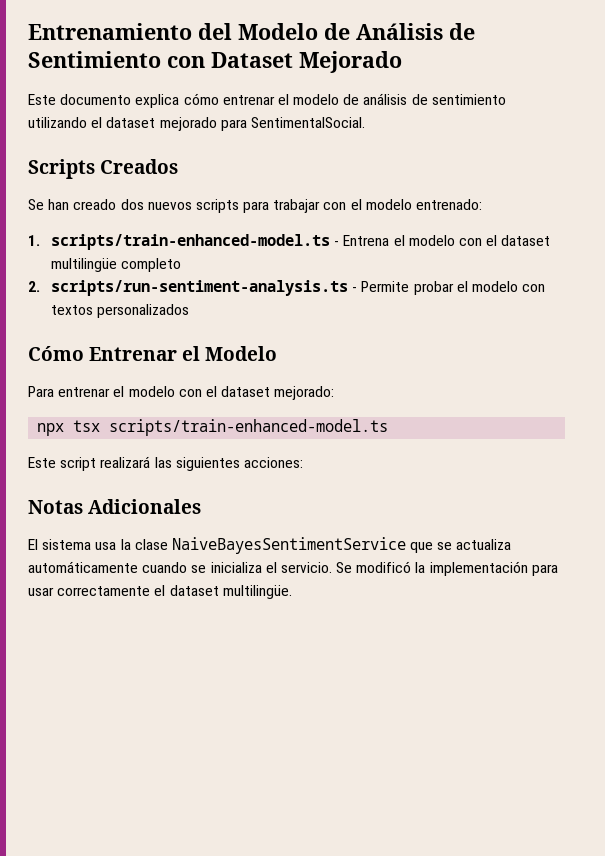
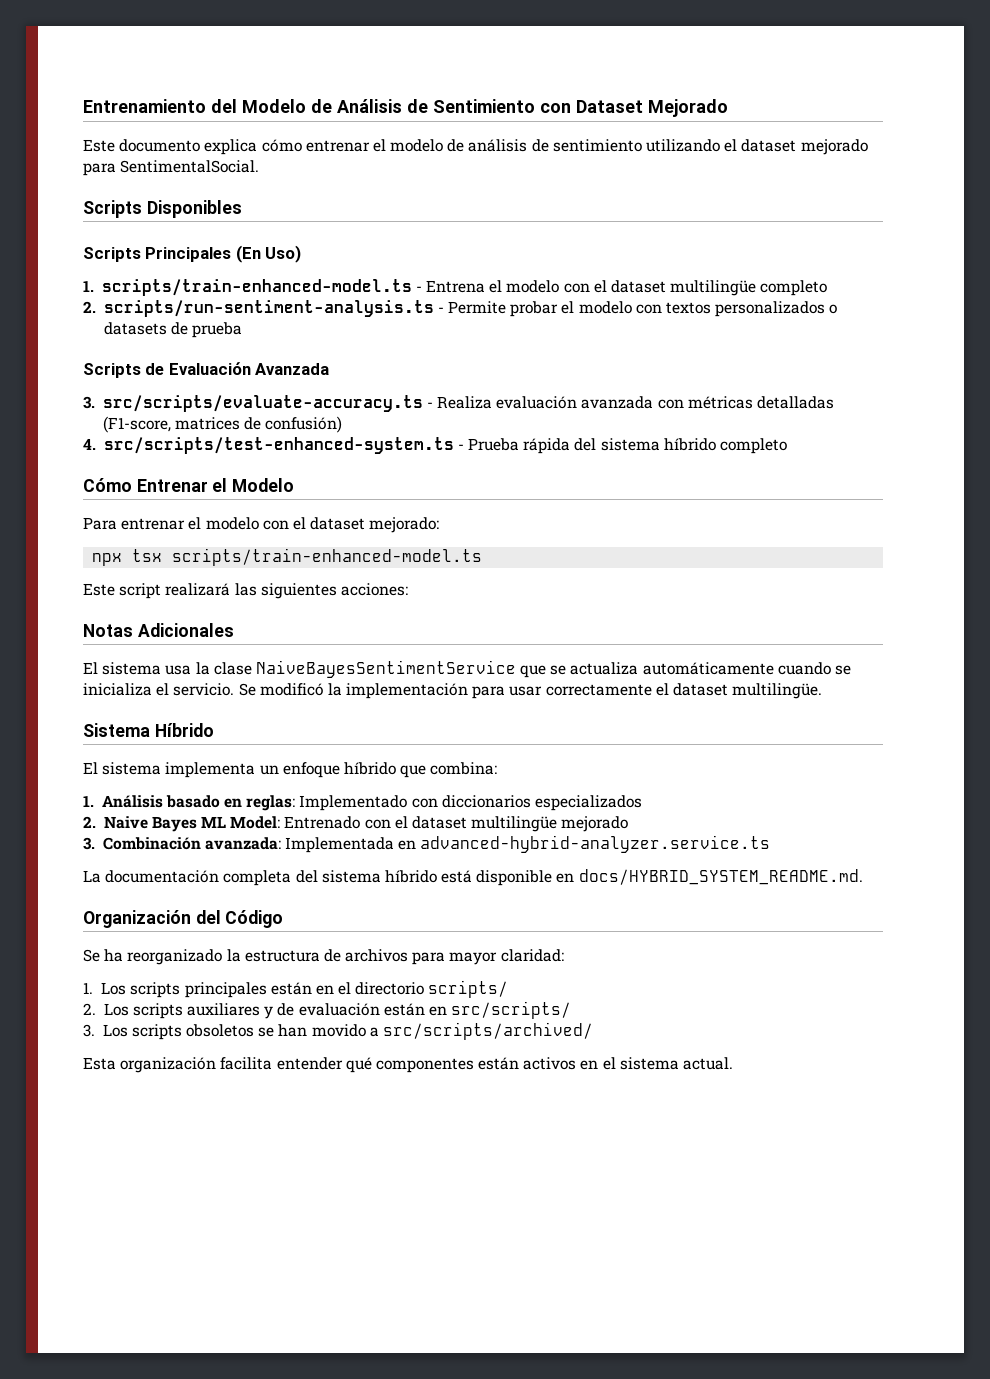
[100,159,179,174] [28,199,483,213] Creados // Se han creado dos nuevos scripts para trabajar con el modelo entrenado: -> [146,200,242,218] [83,245,302,263] Disponibles // Scripts Principales (En Uso)
(190, 311) none -> [829,304,838,314] [103,322,243,338] [83,362,330,378] [83,395,835,412] [102,416,343,433] [83,437,788,454] o datasets de prueba // Scripts de Evaluación Avanzada // 3. src/scripts/evaluate-accuracy.ts - Realiza evaluación avanzada con métricas detalladas (F1-score, matrices de confusión) // 4. src/scripts/test-enhanced-system.ts - Prueba rápida del sistema híbrido completo
(292, 592) none -> [83,723,214,737] [83,762,498,778] [83,795,643,811] [83,816,629,832] [83,835,771,853] [83,869,863,886] [83,910,284,928] [83,949,564,965] [83,980,509,998] [83,1001,572,1019] [83,1022,594,1040] [83,1057,734,1073] // Sistema Híbrido // El sistema implementa un enfoque híbrido que combina: // 1. Análisis basado en reglas: Implementado con diccionarios especializados // 2. Naive Bayes ML Model: Entrenado con el dataset multilingüe mejorado // 3. Combinación avanzada: Implementada en advanced-hybrid-analyzer.service.ts // La documentación completa del sistema híbrido está disponible en docs/HYBRID_SYSTEM_README.md. // Organización del Código // Se ha reorganizado la estructura de archivos para mayor claridad: // 1. Los scripts principales están en el directorio scripts/ // 2. Los scripts auxiliares y de evaluación están en src/scripts/ // 3. Los scripts obsoletos se han movido a src/scripts/archived/ // Esta organización facilita entender qué componentes están activos en el sistema actual.

